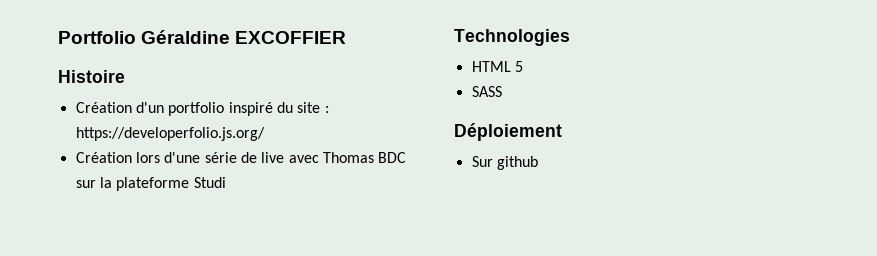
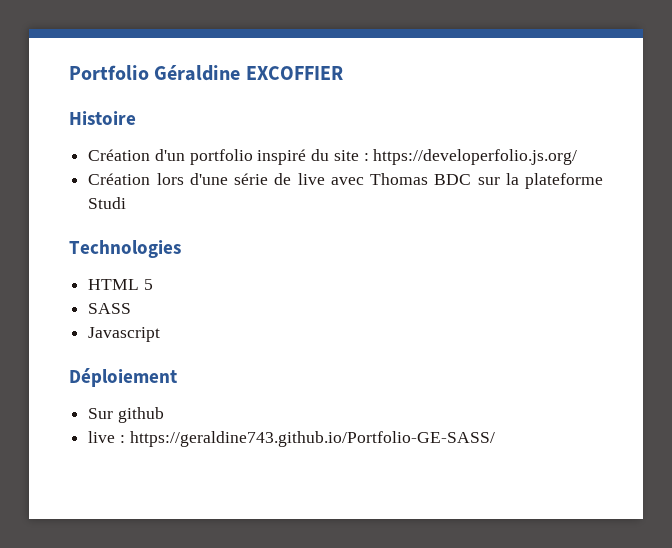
(502, 91) none -> [88,327,161,342] // Javascript
(538, 163) none -> [88,431,495,447] // live : https://geraldine743.github.io/Portfolio-GE-SASS/

